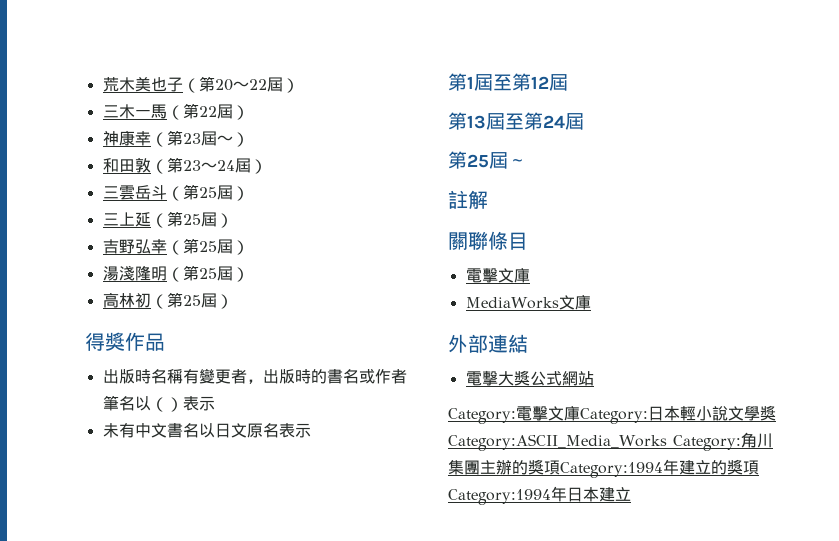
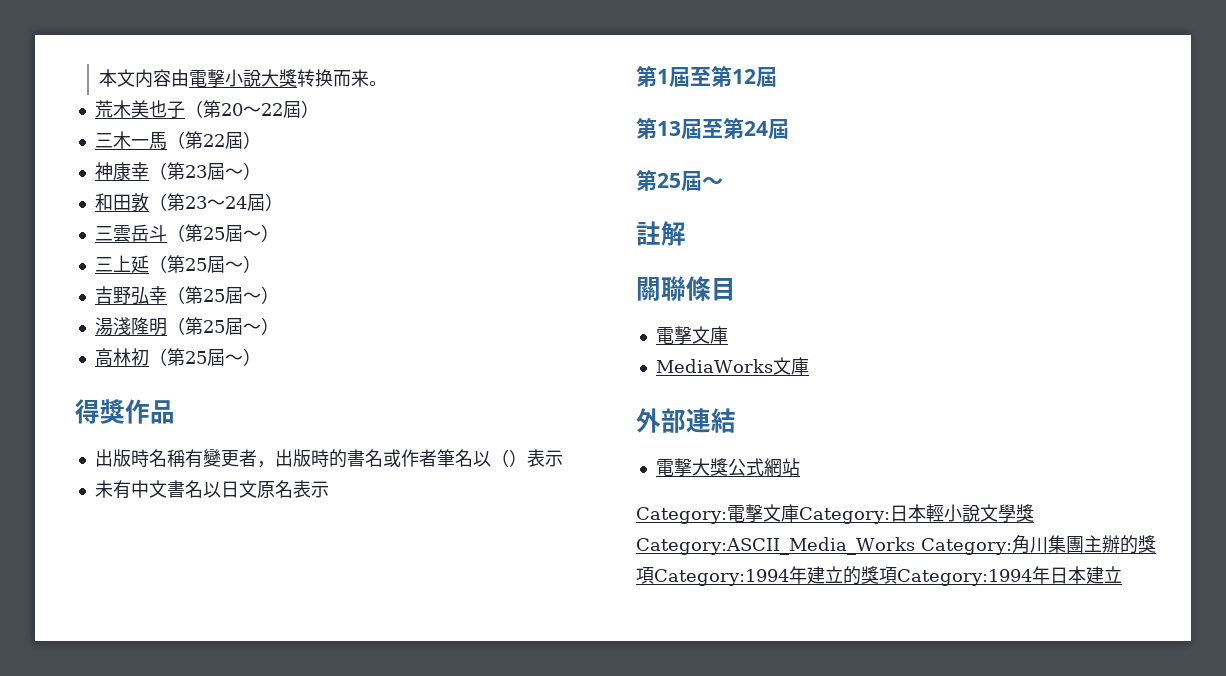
(102, 84) none -> [99,69,388,88] 本文内容由電擊小說大獎转换而来。 //
(233, 192) none -> [242,230,261,240] ～
(217, 219) none -> [224,261,243,271] ～
(233, 246) none -> [242,292,261,302] ～
(233, 273) none -> [242,323,261,333] ～
(217, 300) none -> [224,354,243,364] ～

